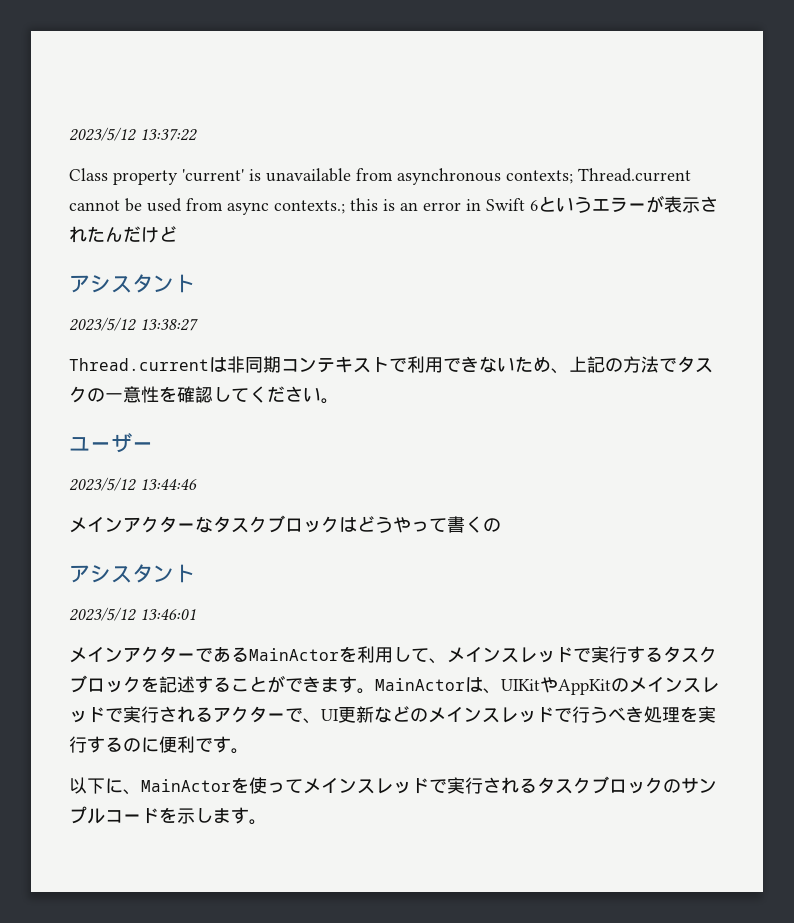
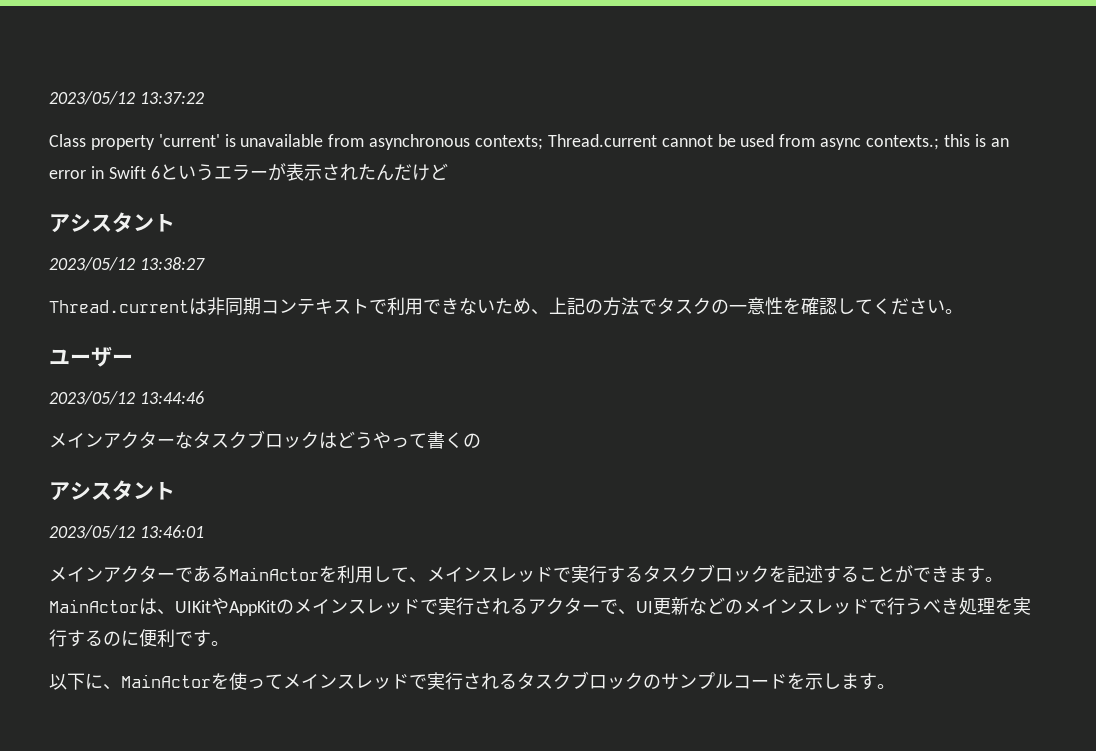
[69,127,137,141] 2023/5/12 -> [49,91,135,105] 2023/05/12
[69,317,137,331] 2023/5/12 -> [49,257,135,271] 2023/05/12
[69,477,137,491] 2023/5/12 -> [49,391,135,405] 2023/05/12
[69,607,137,621] 2023/5/12 -> [49,525,135,539] 2023/05/12

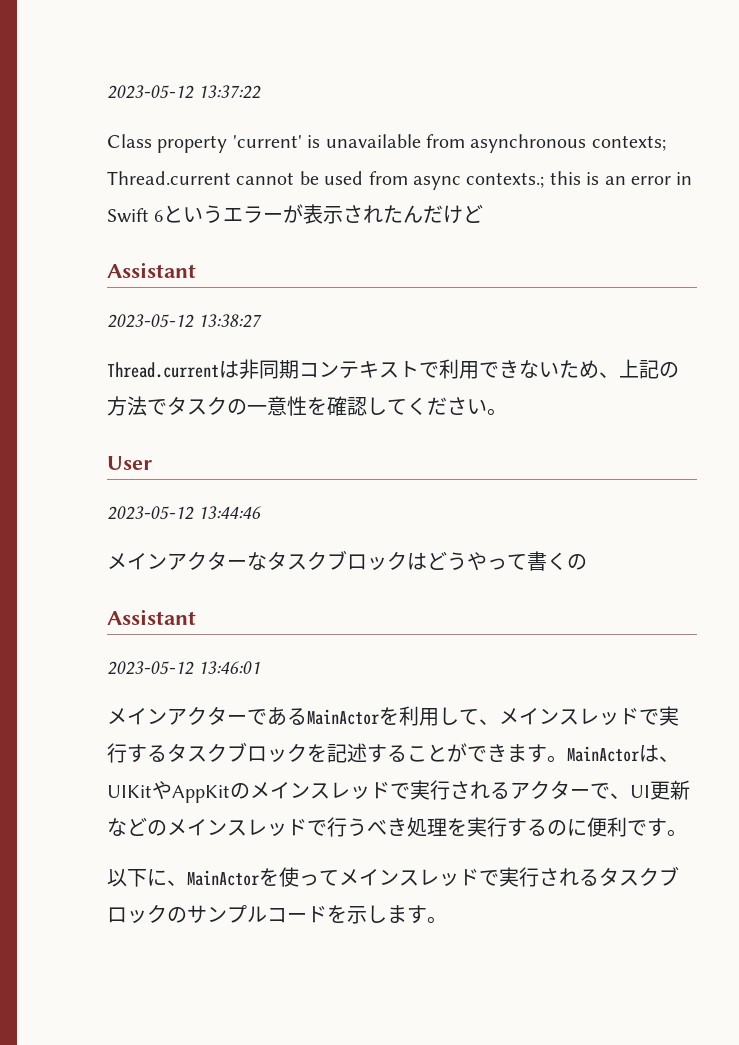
[49,91,135,105] 2023/05/12 -> [107,85,194,99] 2023-05-12
[49,212,175,233] [49,257,135,271] アシスタント // 2023/05/12 -> [107,262,196,278] [107,314,194,328] Assistant // 2023-05-12
[49,346,133,367] [49,391,135,405] ユーザー // 2023/05/12 -> [107,456,152,470] [107,506,194,520] User // 2023-05-12
[49,480,175,501] [49,525,135,539] アシスタント // 2023/05/12 -> [107,609,196,625] [107,661,194,675] Assistant // 2023-05-12

